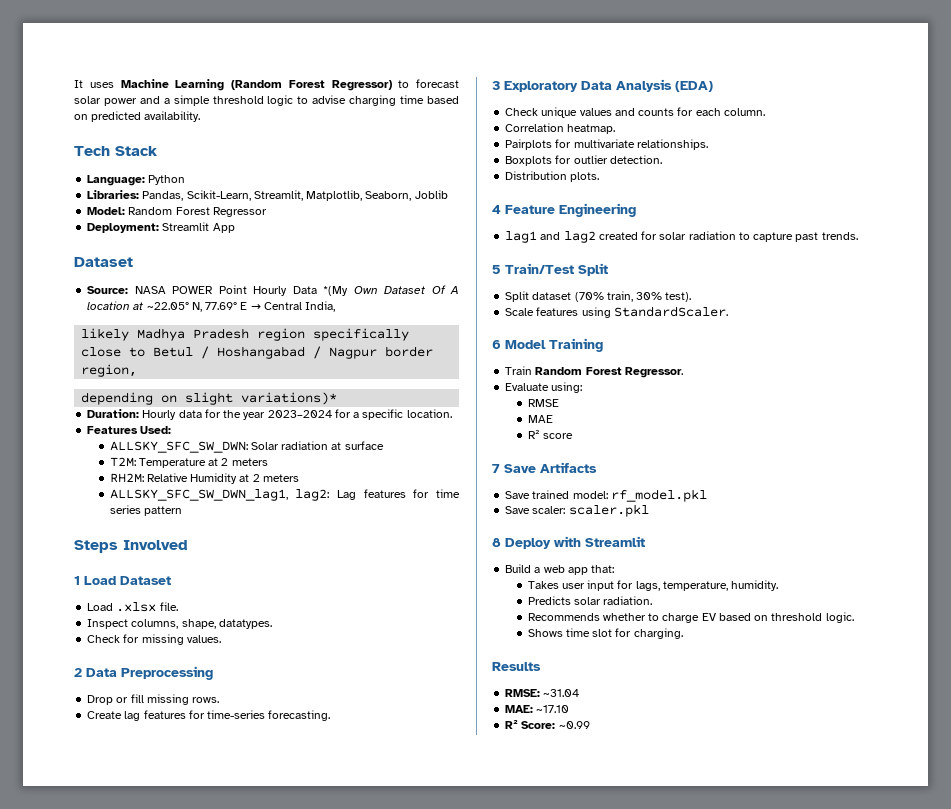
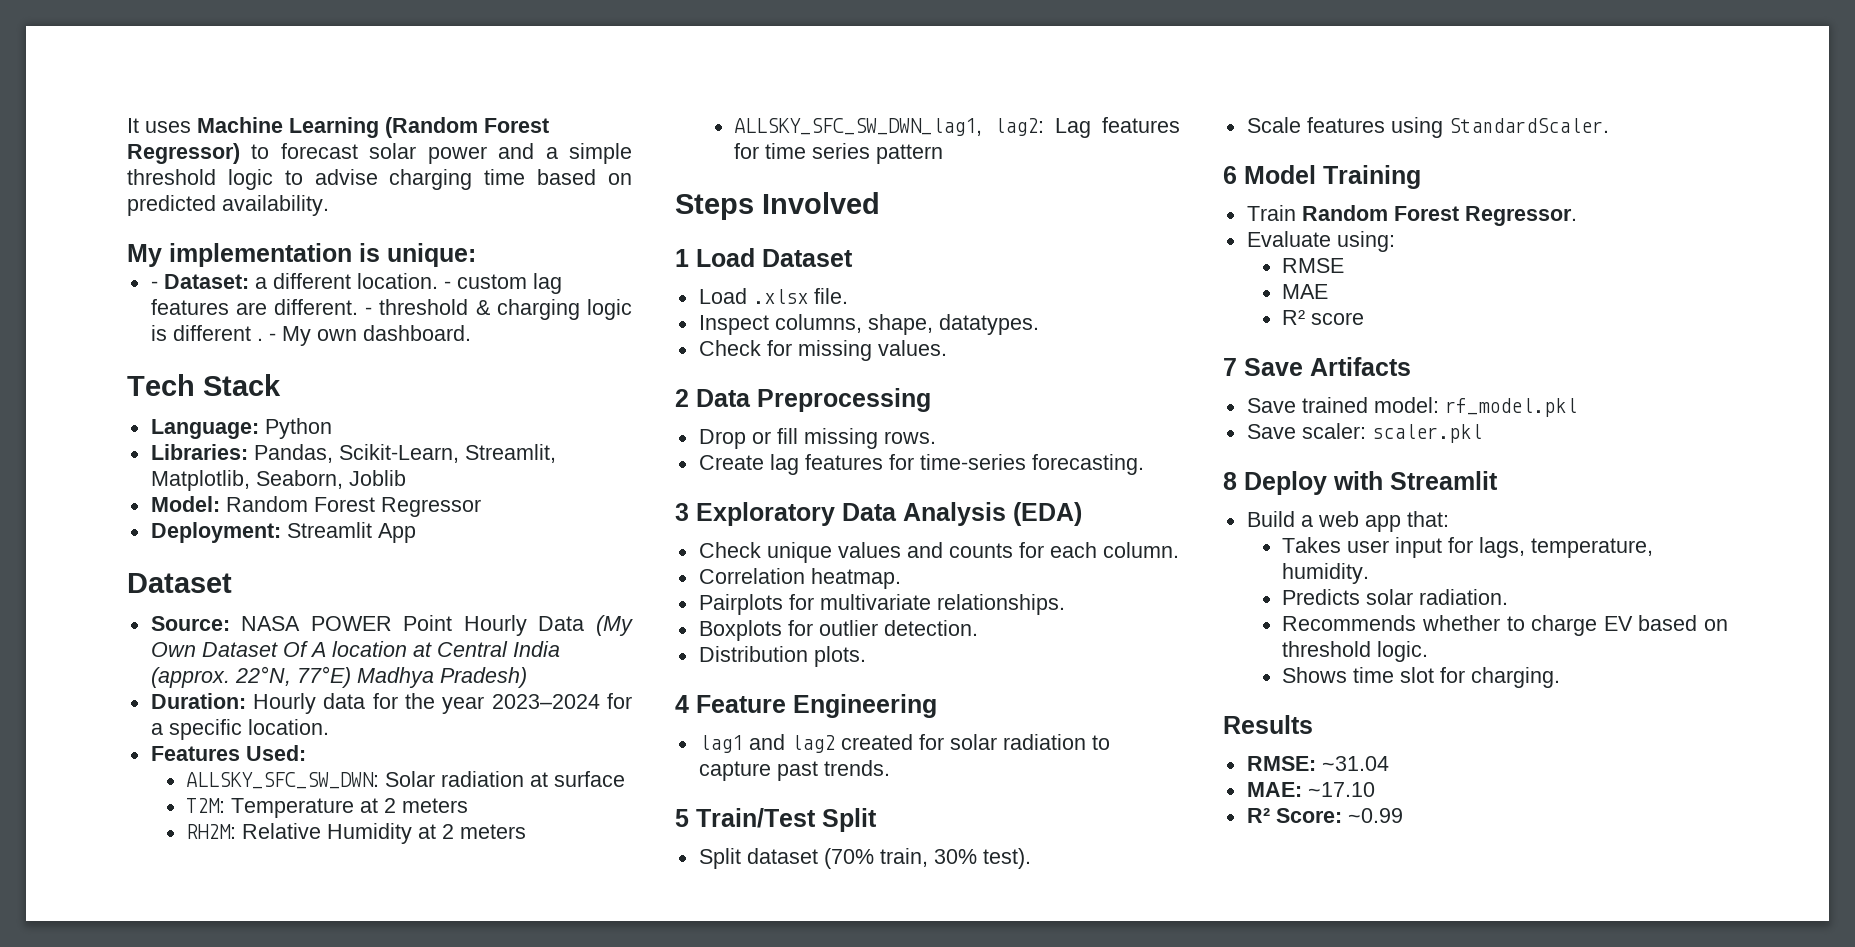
(201, 116) none -> [127,243,476,267] [150,273,562,294] [150,299,632,320] [150,325,471,346] // My implementation is unique: // - Dataset: a different location. - custom lag features are different. - threshold & charging logic is different . - My own dashboard.
[323,286,349,296] *(My -> [596,615,633,636] (My
[146,301,336,312] [81,328,410,341] [81,346,434,359] [81,364,138,377] [81,392,338,405] ~22.05° N, 77.69° E → Central India, // likely Madhya Pradesh region specifically close to Betul / Hoshangabad / Nagpur border region, // depending on slight variations)* -> [436,641,560,657] [150,666,527,688] Central India (approx. 22°N, 77°E) Madhya Pradesh)

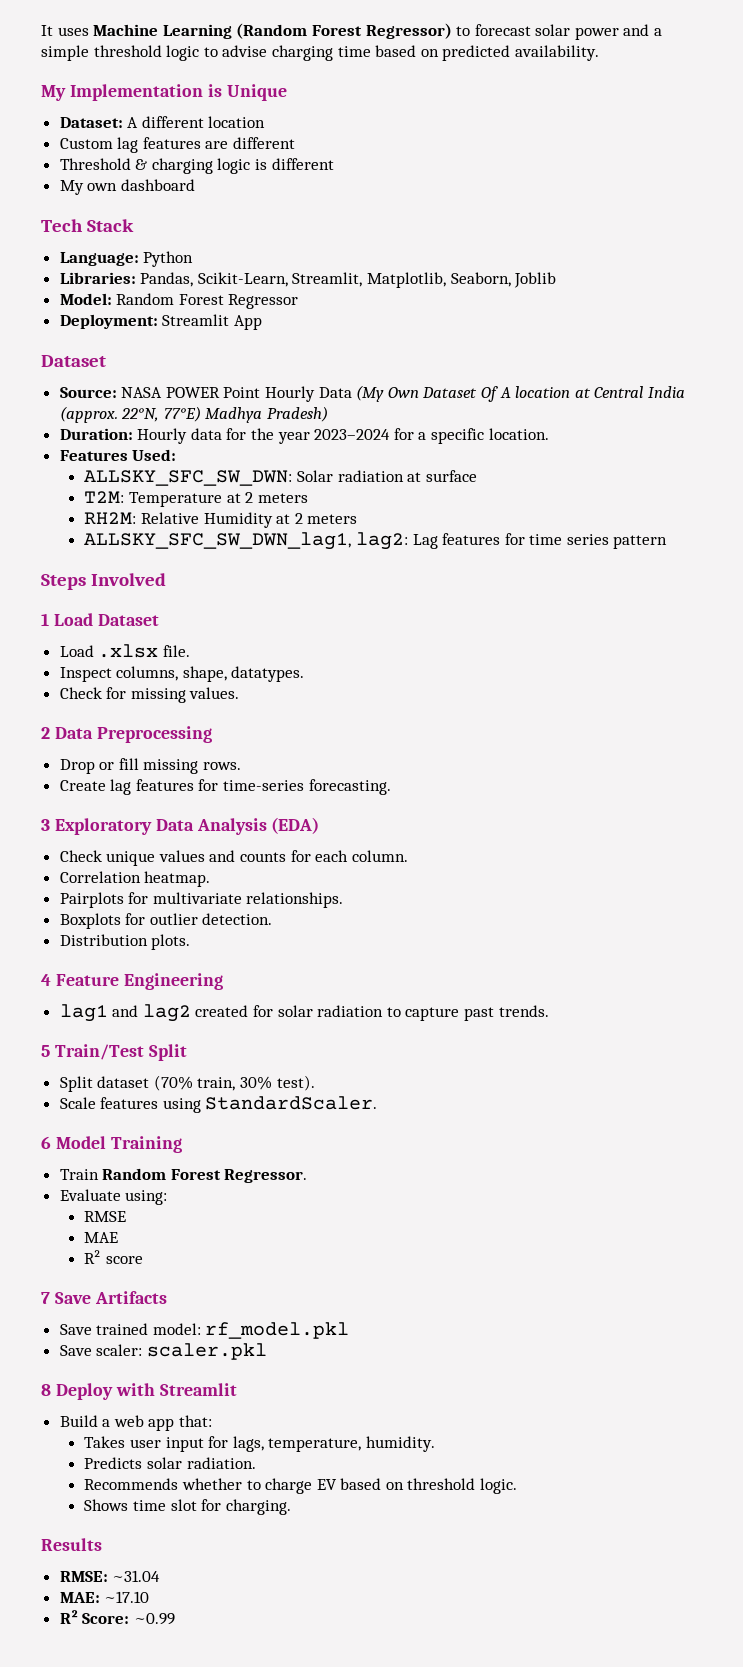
[169,243,476,267] [150,273,562,294] [150,299,469,315] implementation is unique: // - Dataset: a different location. - custom lag features are different. - threshold -> [69,84,287,101] [59,116,266,128] [59,137,296,153] [59,158,131,170] Implementation is Unique // Dataset: A different location // Custom lag features are different // Threshold
[256,333,276,341] . - -> (334, 164) //
[362,325,471,341] dashboard. -> [120,179,195,191] dashboard

